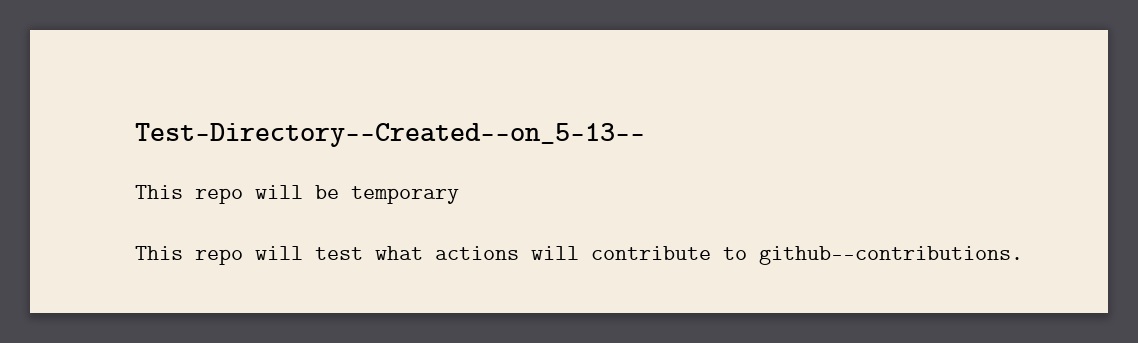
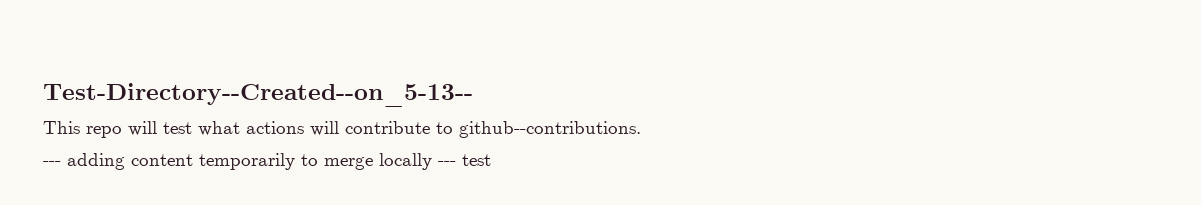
[135,185,459,204] // This repo will be temporary -> (473, 95) none
(1023, 255) none -> [43,153,491,170] // --- adding content temporarily to merge locally --- test

